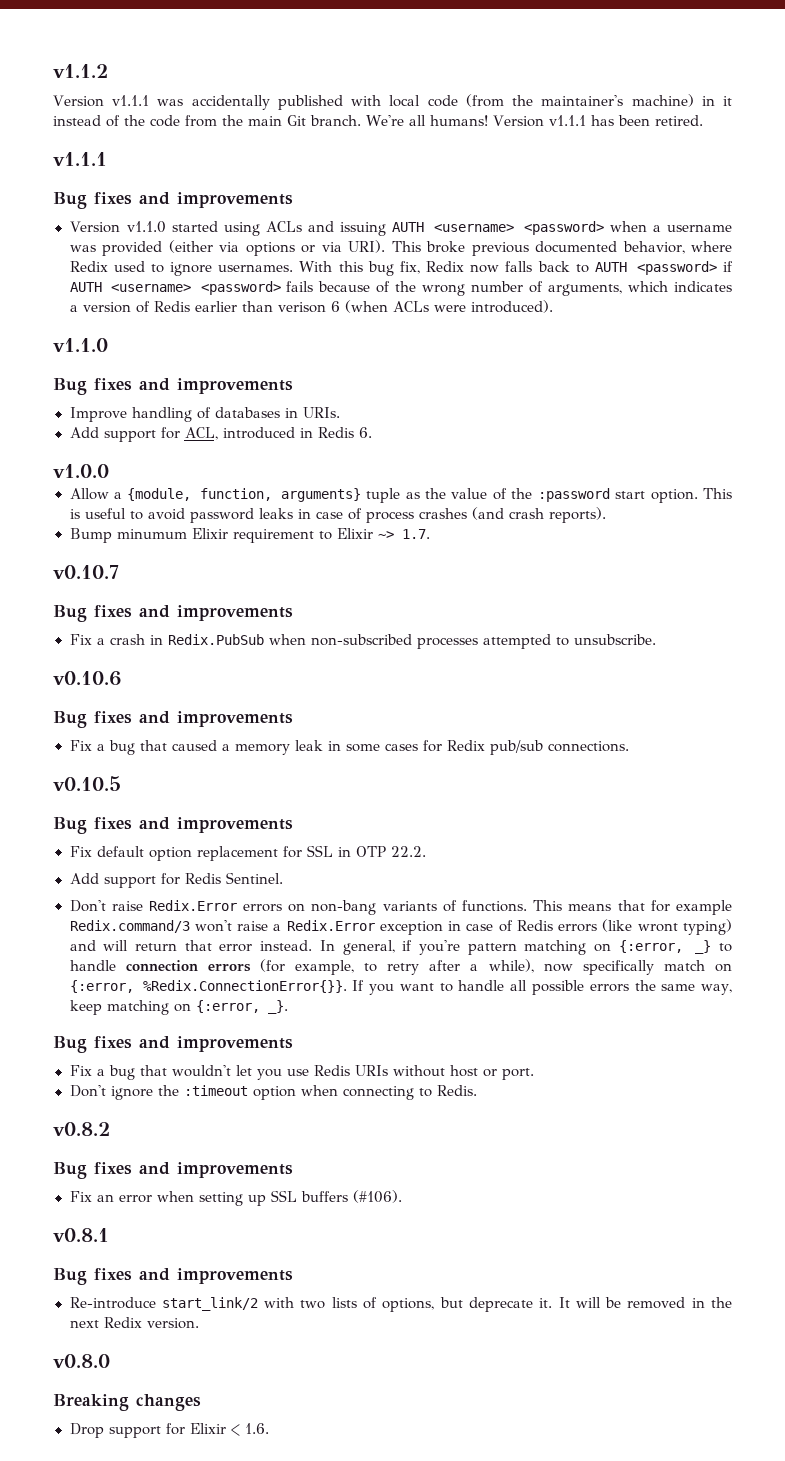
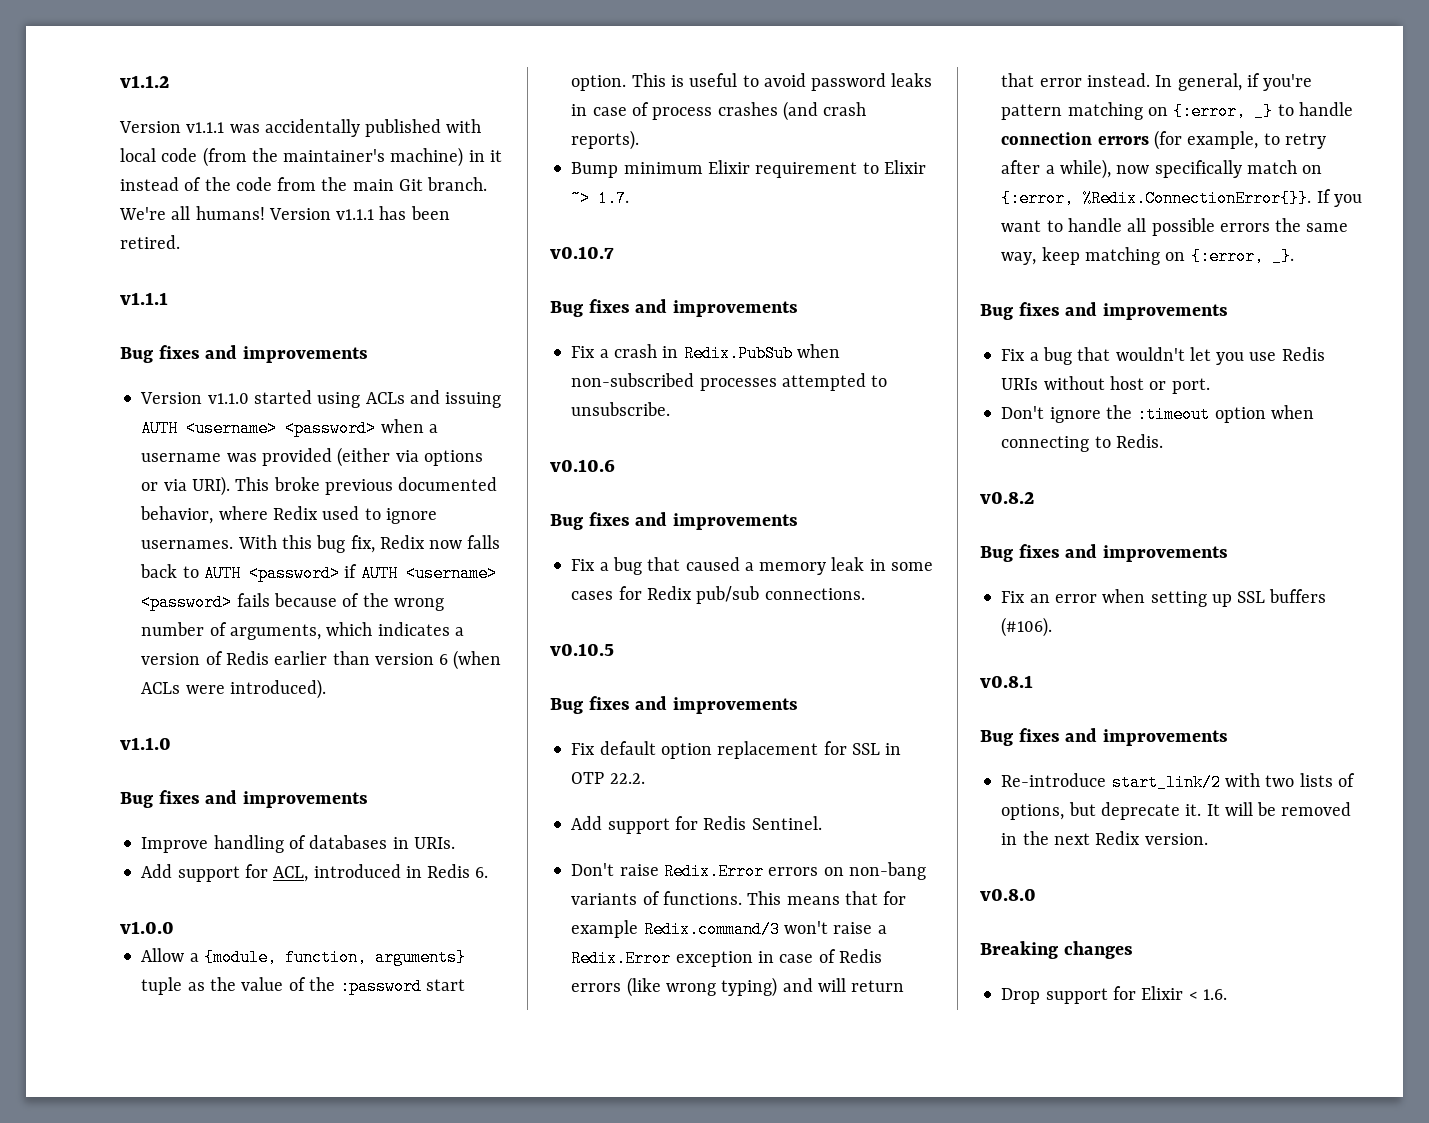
[277,302,326,313] verison -> [374,653,434,665] version
[116,529,187,539] minumum -> [623,162,703,174] minimum
[637,923,678,932] wront -> [665,983,716,996] wrong

